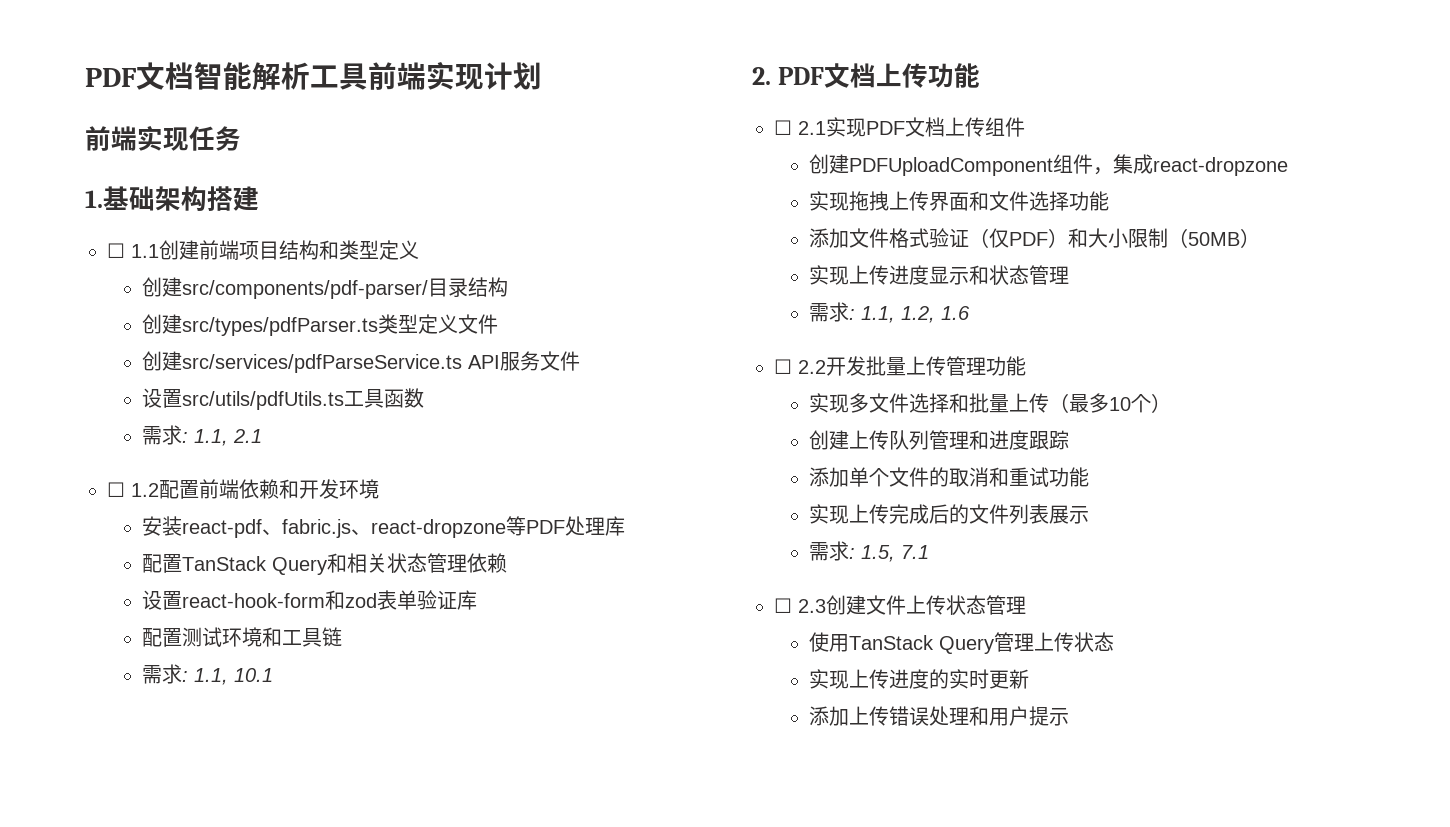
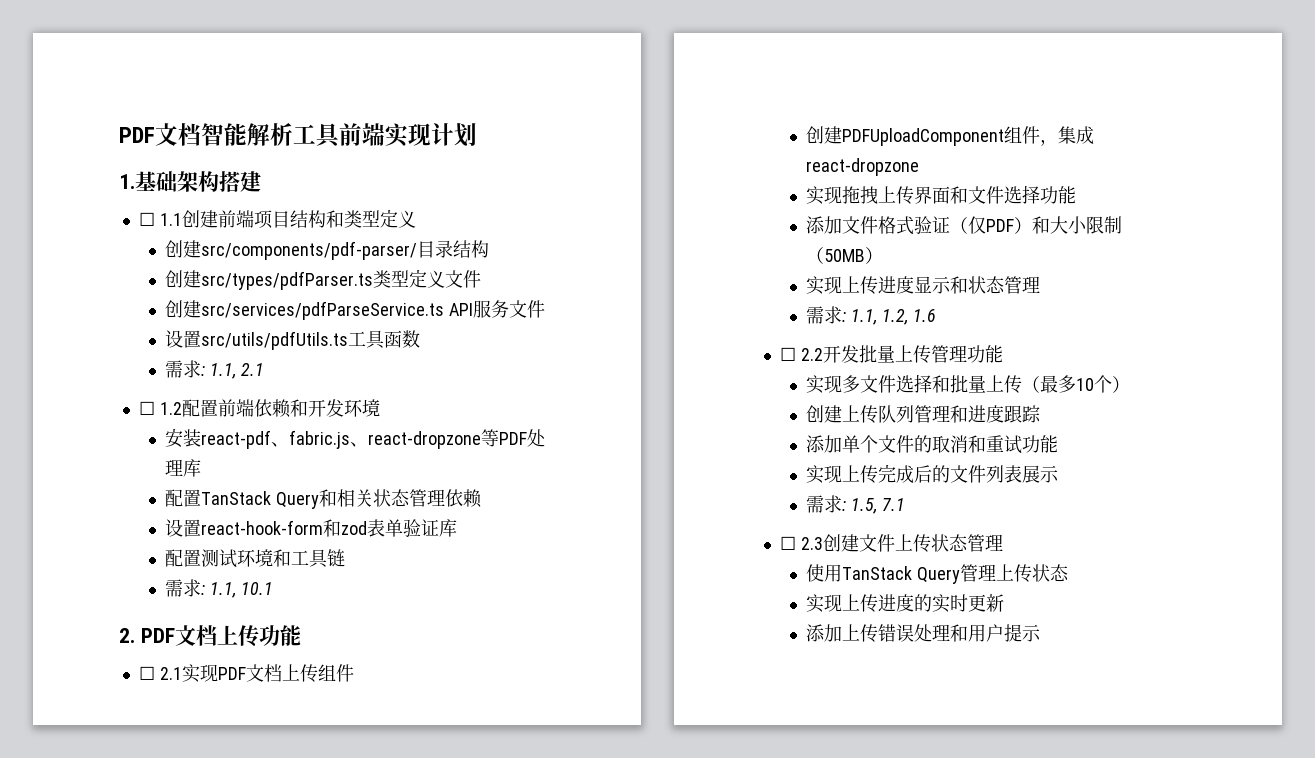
[85,126,241,151] // 前端实现任务 -> (477, 135) none

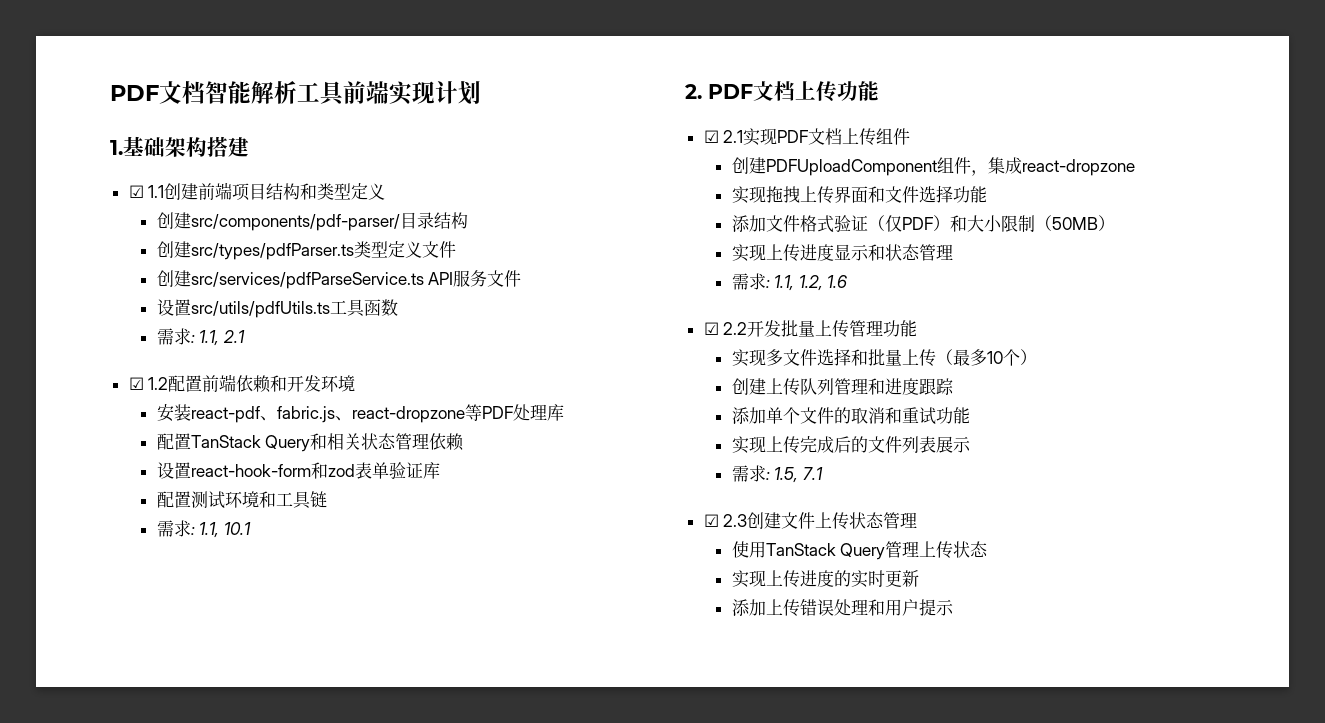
[138,212,155,226] ☐ -> [128,185,144,198] ☑
[138,401,155,415] ☐ -> [128,377,144,390] ☑
[138,666,155,680] ☐ -> [703,130,719,143] ☑
[779,347,796,361] ☐ -> [703,322,719,335] ☑
[779,536,796,550] ☐ -> [703,514,719,527] ☑

